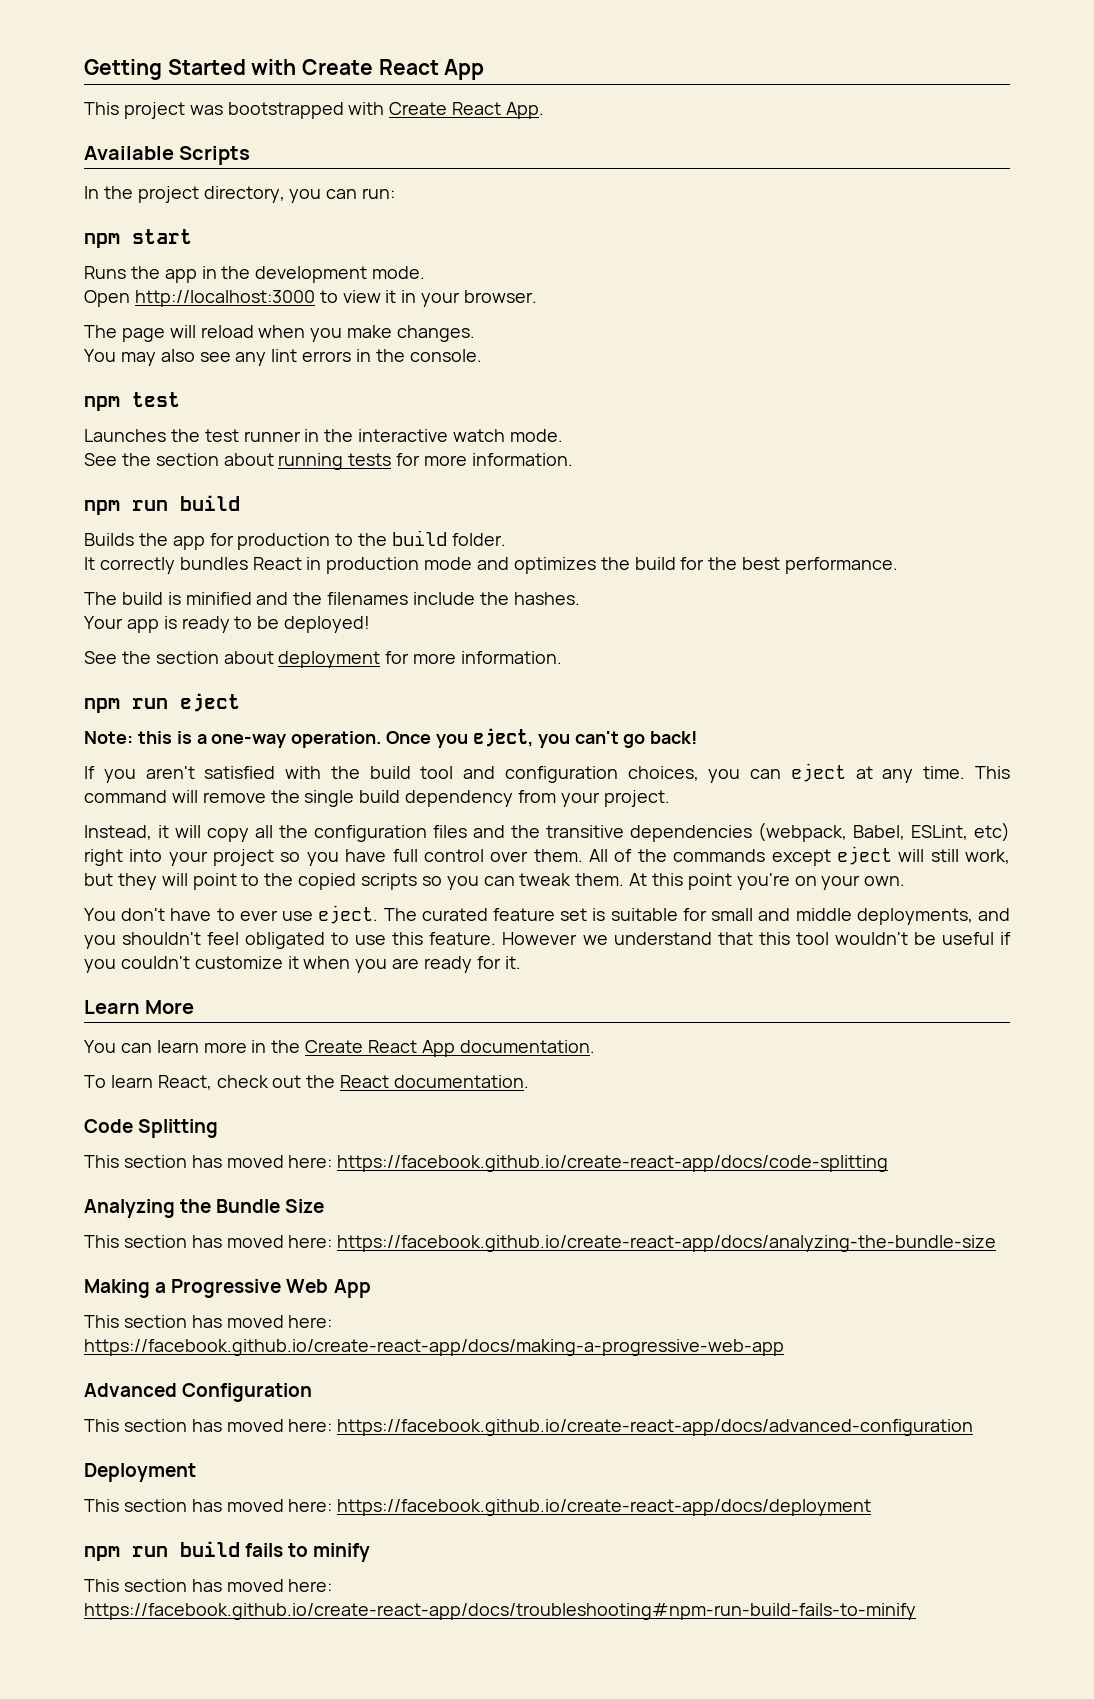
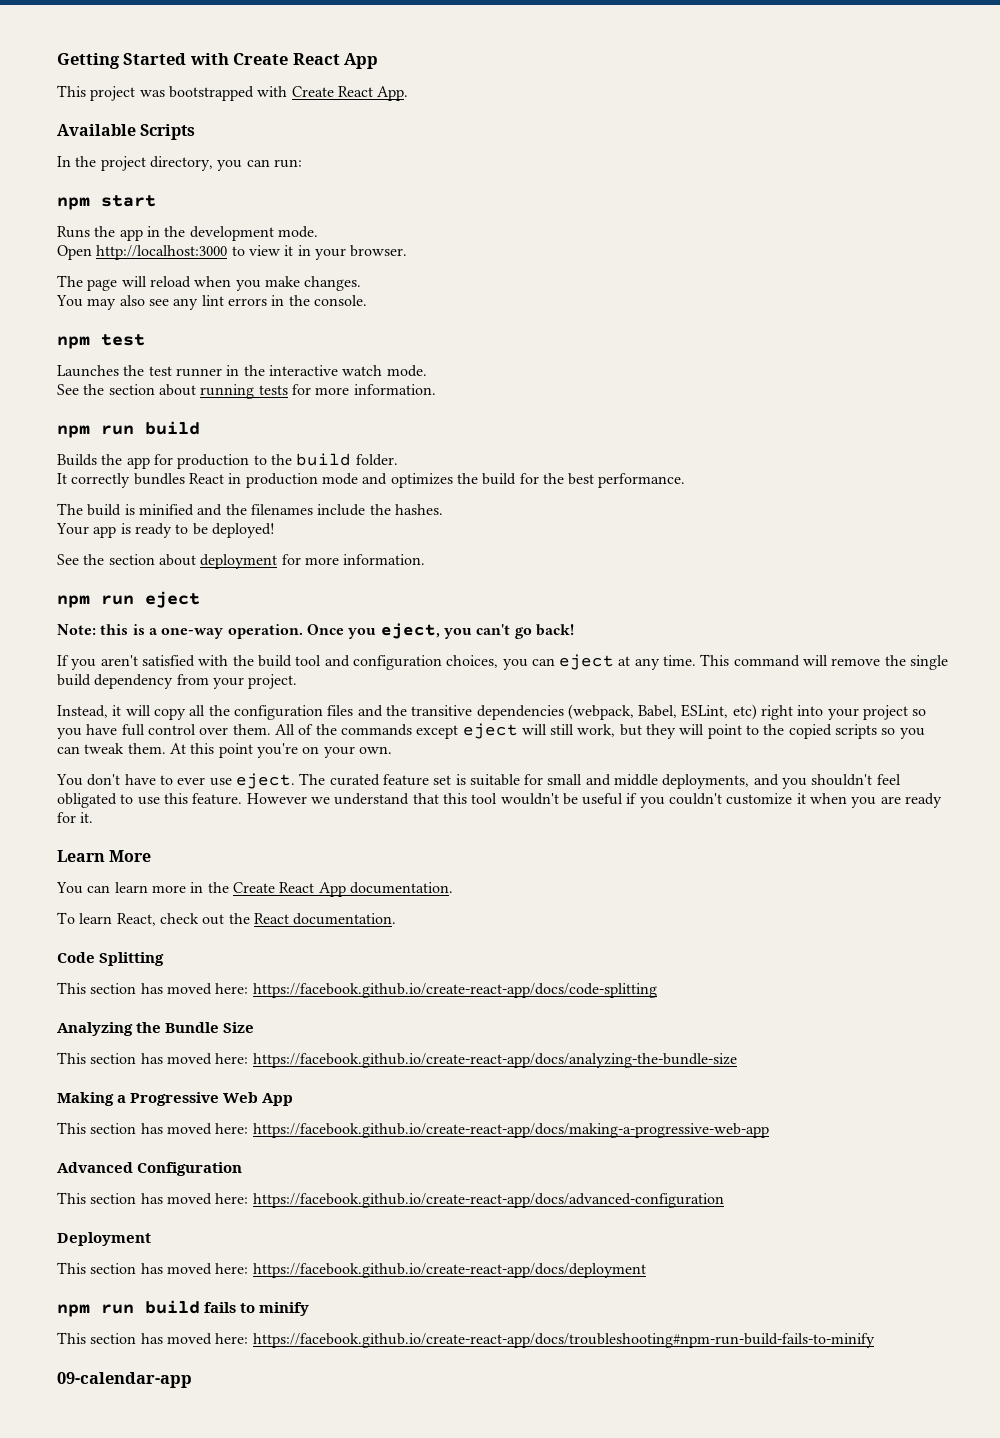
(916, 1611) none -> [57,1372,192,1388] // 09-calendar-app

